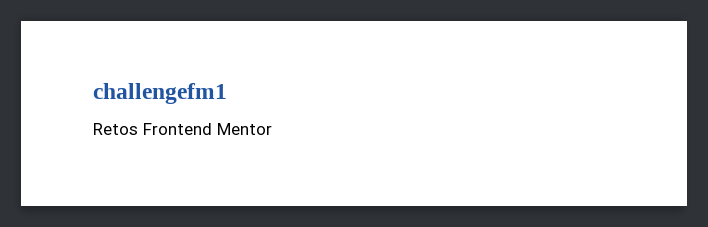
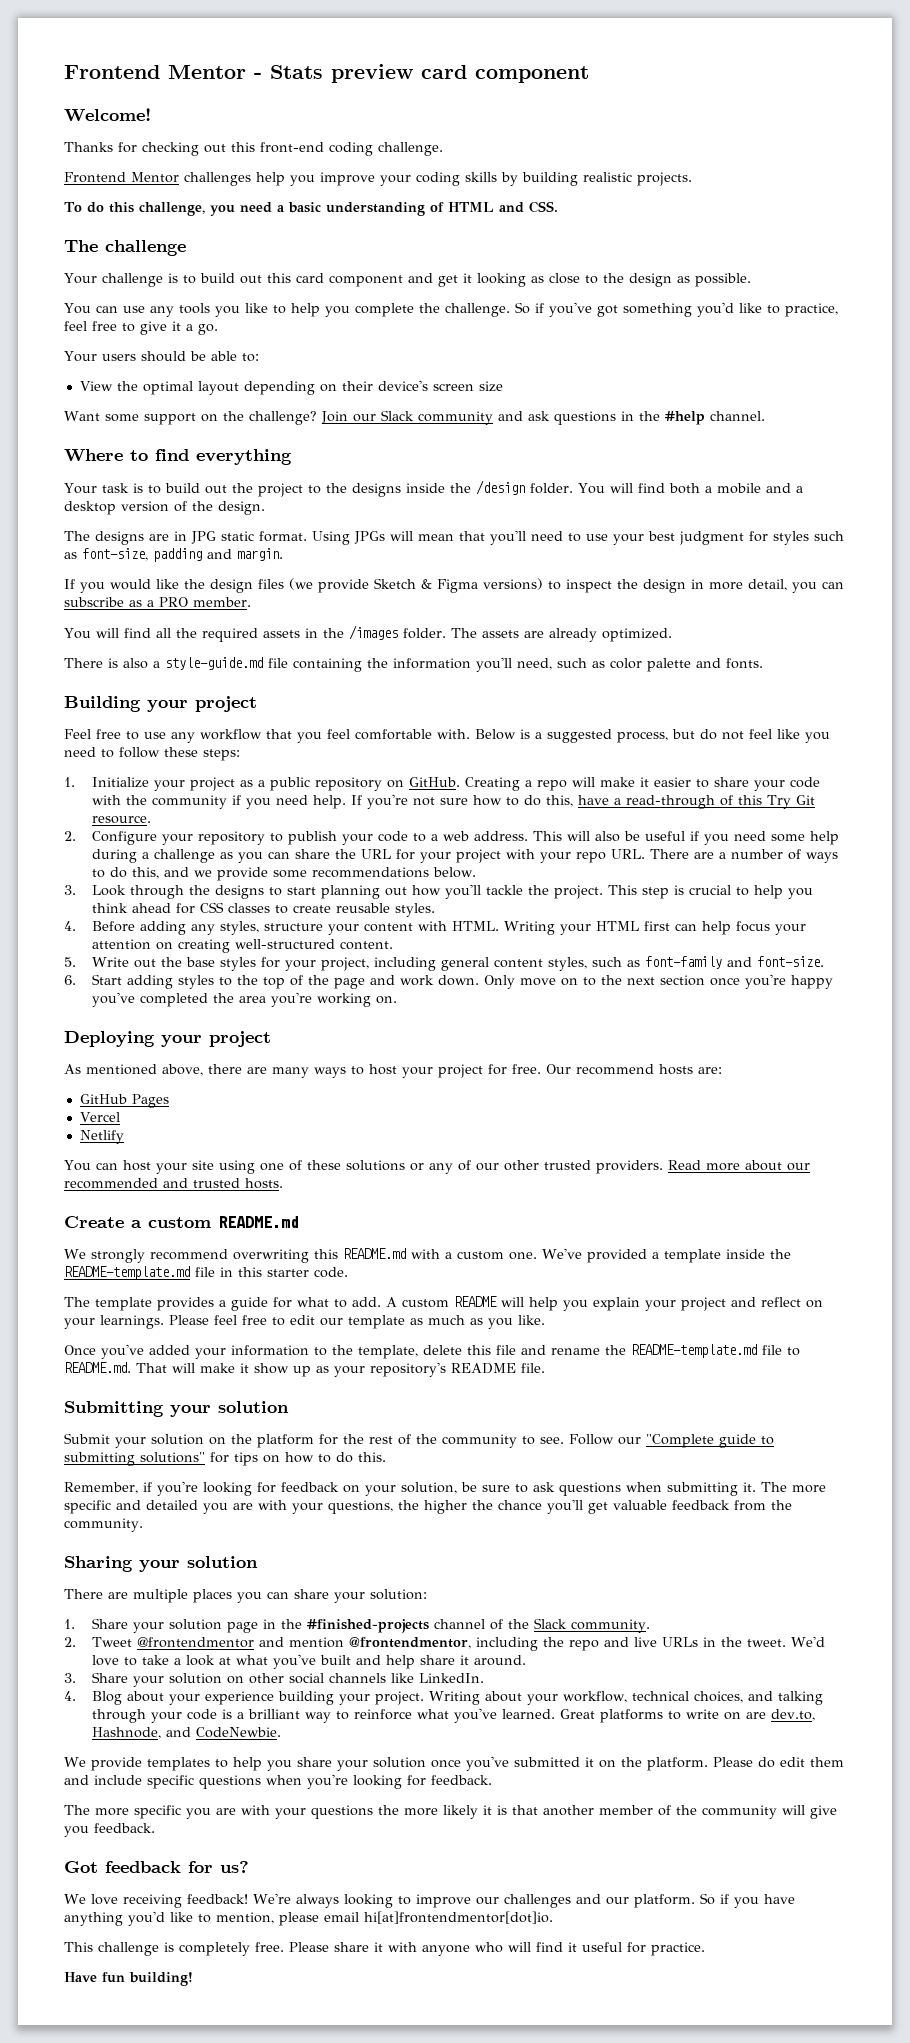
[93,83,227,104] [93,123,272,135] challengefm1 // Retos Frontend Mentor -> [64,64,589,83] [64,108,151,122] [64,142,443,156] [64,172,692,186] [64,201,558,216] [64,240,186,256] [64,273,751,287] [64,302,838,317] [64,321,218,335] [64,351,259,362] [79,380,503,395] [64,410,765,425] [64,449,292,465] [64,480,803,497] [64,501,265,515] [64,530,844,545] [64,548,283,562] [64,578,844,593] [64,597,251,607] [64,625,672,642] [64,657,763,672] [64,696,257,712] [64,729,830,743] [64,747,240,761] [64,777,820,791] [91,794,815,809] [91,815,151,824] [64,831,839,845] [91,849,838,863] [91,867,476,881] [64,884,813,899] [91,902,435,917] [64,921,806,935] [91,939,393,953] [64,956,824,971] [64,974,833,989] [91,992,397,1007] [64,1031,271,1047] [64,1064,722,1078] [79,1094,169,1108] [79,1112,120,1122] [79,1130,124,1144] [64,1160,810,1174] [64,1178,283,1189] [64,1216,299,1228] [64,1248,791,1263] [64,1266,348,1280] [64,1296,823,1311] [64,1315,545,1329] [64,1344,800,1359] [64,1362,545,1377] [64,1401,289,1417] [64,1433,774,1448] [64,1452,386,1466] [64,1481,826,1496] [64,1499,792,1514] [64,1518,143,1532] [64,1556,258,1572] [64,1589,427,1603] [64,1618,650,1633] [64,1636,825,1651] [91,1654,526,1669] [64,1672,484,1687] [64,1691,823,1705] [91,1708,815,1723] [91,1727,281,1739] [64,1756,844,1771] [64,1774,492,1789] [64,1805,837,1819] [64,1823,155,1837] [64,1861,249,1873] [64,1893,795,1908] [64,1911,553,1926] [64,1942,705,1956] [64,1972,193,1986] Frontend Mentor - Stats preview card component // Welcome! // Thanks for checking out this front-end coding challenge. // Frontend Mentor challenges help you improve your coding skills by building realistic projects. // To do this challenge, you need a basic understanding of HTML and CSS. // The challenge // Your challenge is to build out this card component and get it looking as close to the design as possible. // You can use any tools you like to help you complete the challenge. So if you've got something you'd like to practice, feel free to give it a go. // Your users should be able to: // View the optimal layout depending on their device's screen size // Want some support on the challenge? Join our Slack community and ask questions in the #help channel. // Where to find everything // Your task is to build out the project to the designs inside the /design folder. You will find both a mobile and a desktop version of the design. // The designs are in JPG static format. Using JPGs will mean that you'll need to use your best judgment for styles such as font-size, padding and margin. // If you would like the design files (we provide Sketch & Figma versions) to inspect the design in more detail, you can subscribe as a PRO member. // You will find all the required assets in the /images folder. The assets are already optimized. // There is also a style-guide.md file containing the information you'll need, such as color palette and fonts. // Building your project // Feel free to use any workflow that you feel comfortable with. Below is a suggested process, but do not feel like you need to follow these steps: // 1. Initialize your project as a public repository on GitHub. Creating a repo will make it easier to share your code with the community if you need help. If you're not sure how to do this, have a read-through of this Try Git resource. // 2. Configure your repository to publish your code to a web address. This will also be useful if you need some help during a challenge as you can share the URL for your project with your repo URL. There are a number of ways to do this, and we provide some recommendations below. // 3. Look through the designs to start planning out how you'll tackle the project. This step is crucial to help you think ahead for CSS classes to create reusable styles. // 4. Before adding any styles, structure your content with HTML. Writing your HTML first can help focus your attention on creating well-structured content. // 5. Write out the base styles for your project, including general content styles, such as font-family and font-size. // 6. Start adding styles to the top of the page and work down. Only move on to the next section once you're happy you've completed the area you're working on. // Deploying your project // As mentioned above, there are many ways to host your project for free. Our recommend hosts are: // GitHub Pages // Vercel // Netlify // You can host your site using one of these solutions or any of our other trusted providers. Read more about our recommended and trusted hosts. // Create a custom README.md // We strongly recommend overwriting this README.md with a custom one. We've provided a template inside the README-template.md file in this starter code. // The template provides a guide for what to add. A custom README will help you explain your project and reflect on your learnings. Please feel free to edit our template as much as you like. // Once you've added your information to the template, delete this file and rename the README-template.md file to README.md. That will make it show up as your repository's README file. // Submitting your solution // Submit your solution on the platform for the rest of the community to see. Follow our "Complete guide to submitting solutions" for tips on how to do this. // Remember, if you're looking for feedback on your solution, be sure to ask questions when submitting it. The more specific and detailed you are with your questions, the higher the chance you'll get valuable feedback from the community. // Sharing your solution // There are multiple places you can share your solution: // 1. Share your solution page in the #finished-projects channel of the Slack community. // 2. Tweet @frontendmentor and mention @frontendmentor, including the repo and live URLs in the tweet. We'd love to take a look at what you've built and help share it around. // 3. Share your solution on other social channels like LinkedIn. // 4. Blog about your experience building your project. Writing about your workflow, technical choices, and talking through your code is a brilliant way to reinforce what you've learned. Great platforms to write on are dev.to, Hashnode, and CodeNewbie. // We provide templates to help you share your solution once you've submitted it on the platform. Please do edit them and include specific questions when you're looking for feedback. // The more specific you are with your questions the more likely it is that another member of the community will give you feedback. // Got feedback for us? // We love receiving feedback! We're always looking to improve our challenges and our platform. So if you have anything you'd like to mention, please email hi[at]frontendmentor[dot]io. // This challenge is completely free. Please share it with anyone who will find it useful for practice. // Have fun building!

